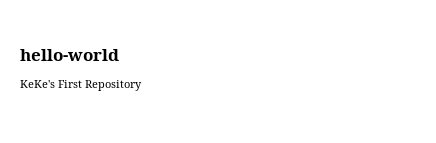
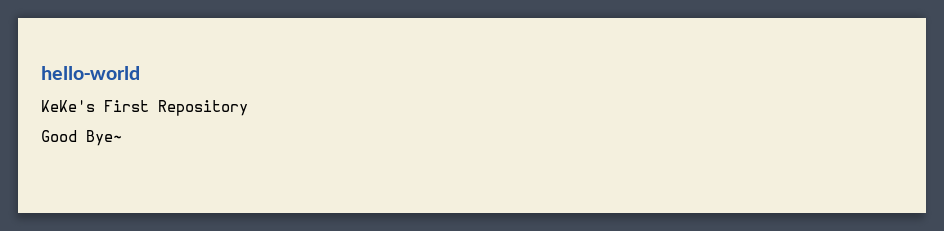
(142, 85) none -> [41,130,122,146] // Good Bye~

